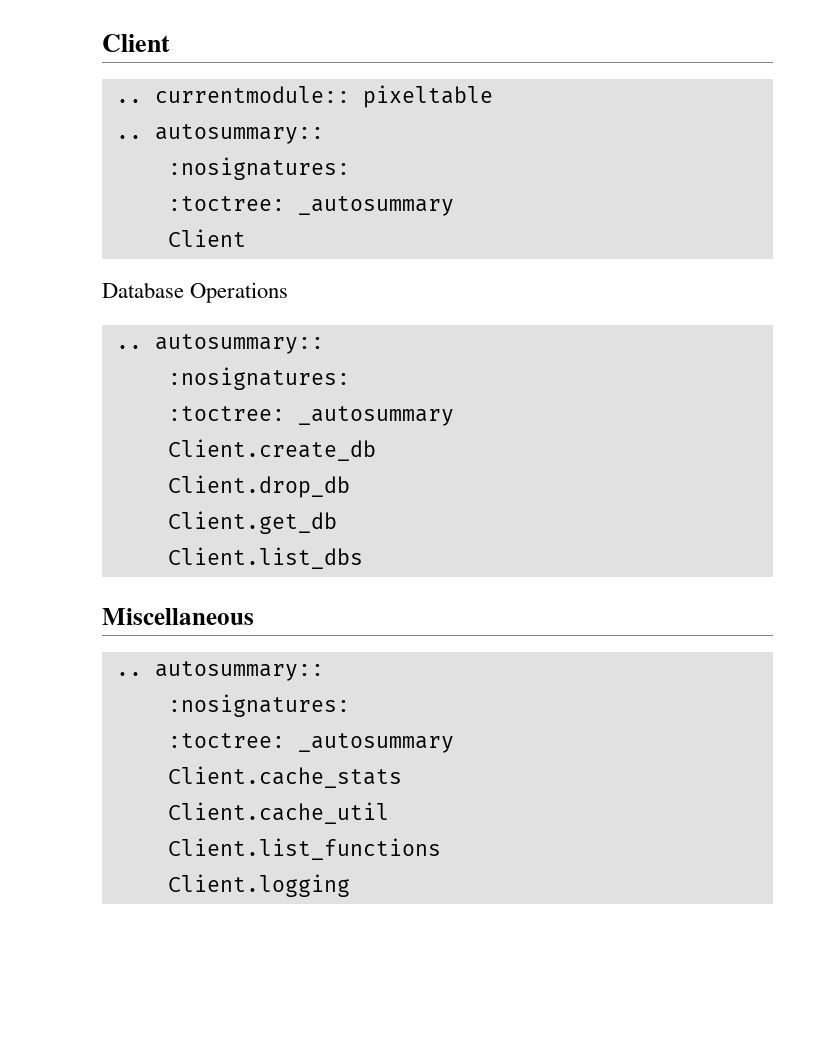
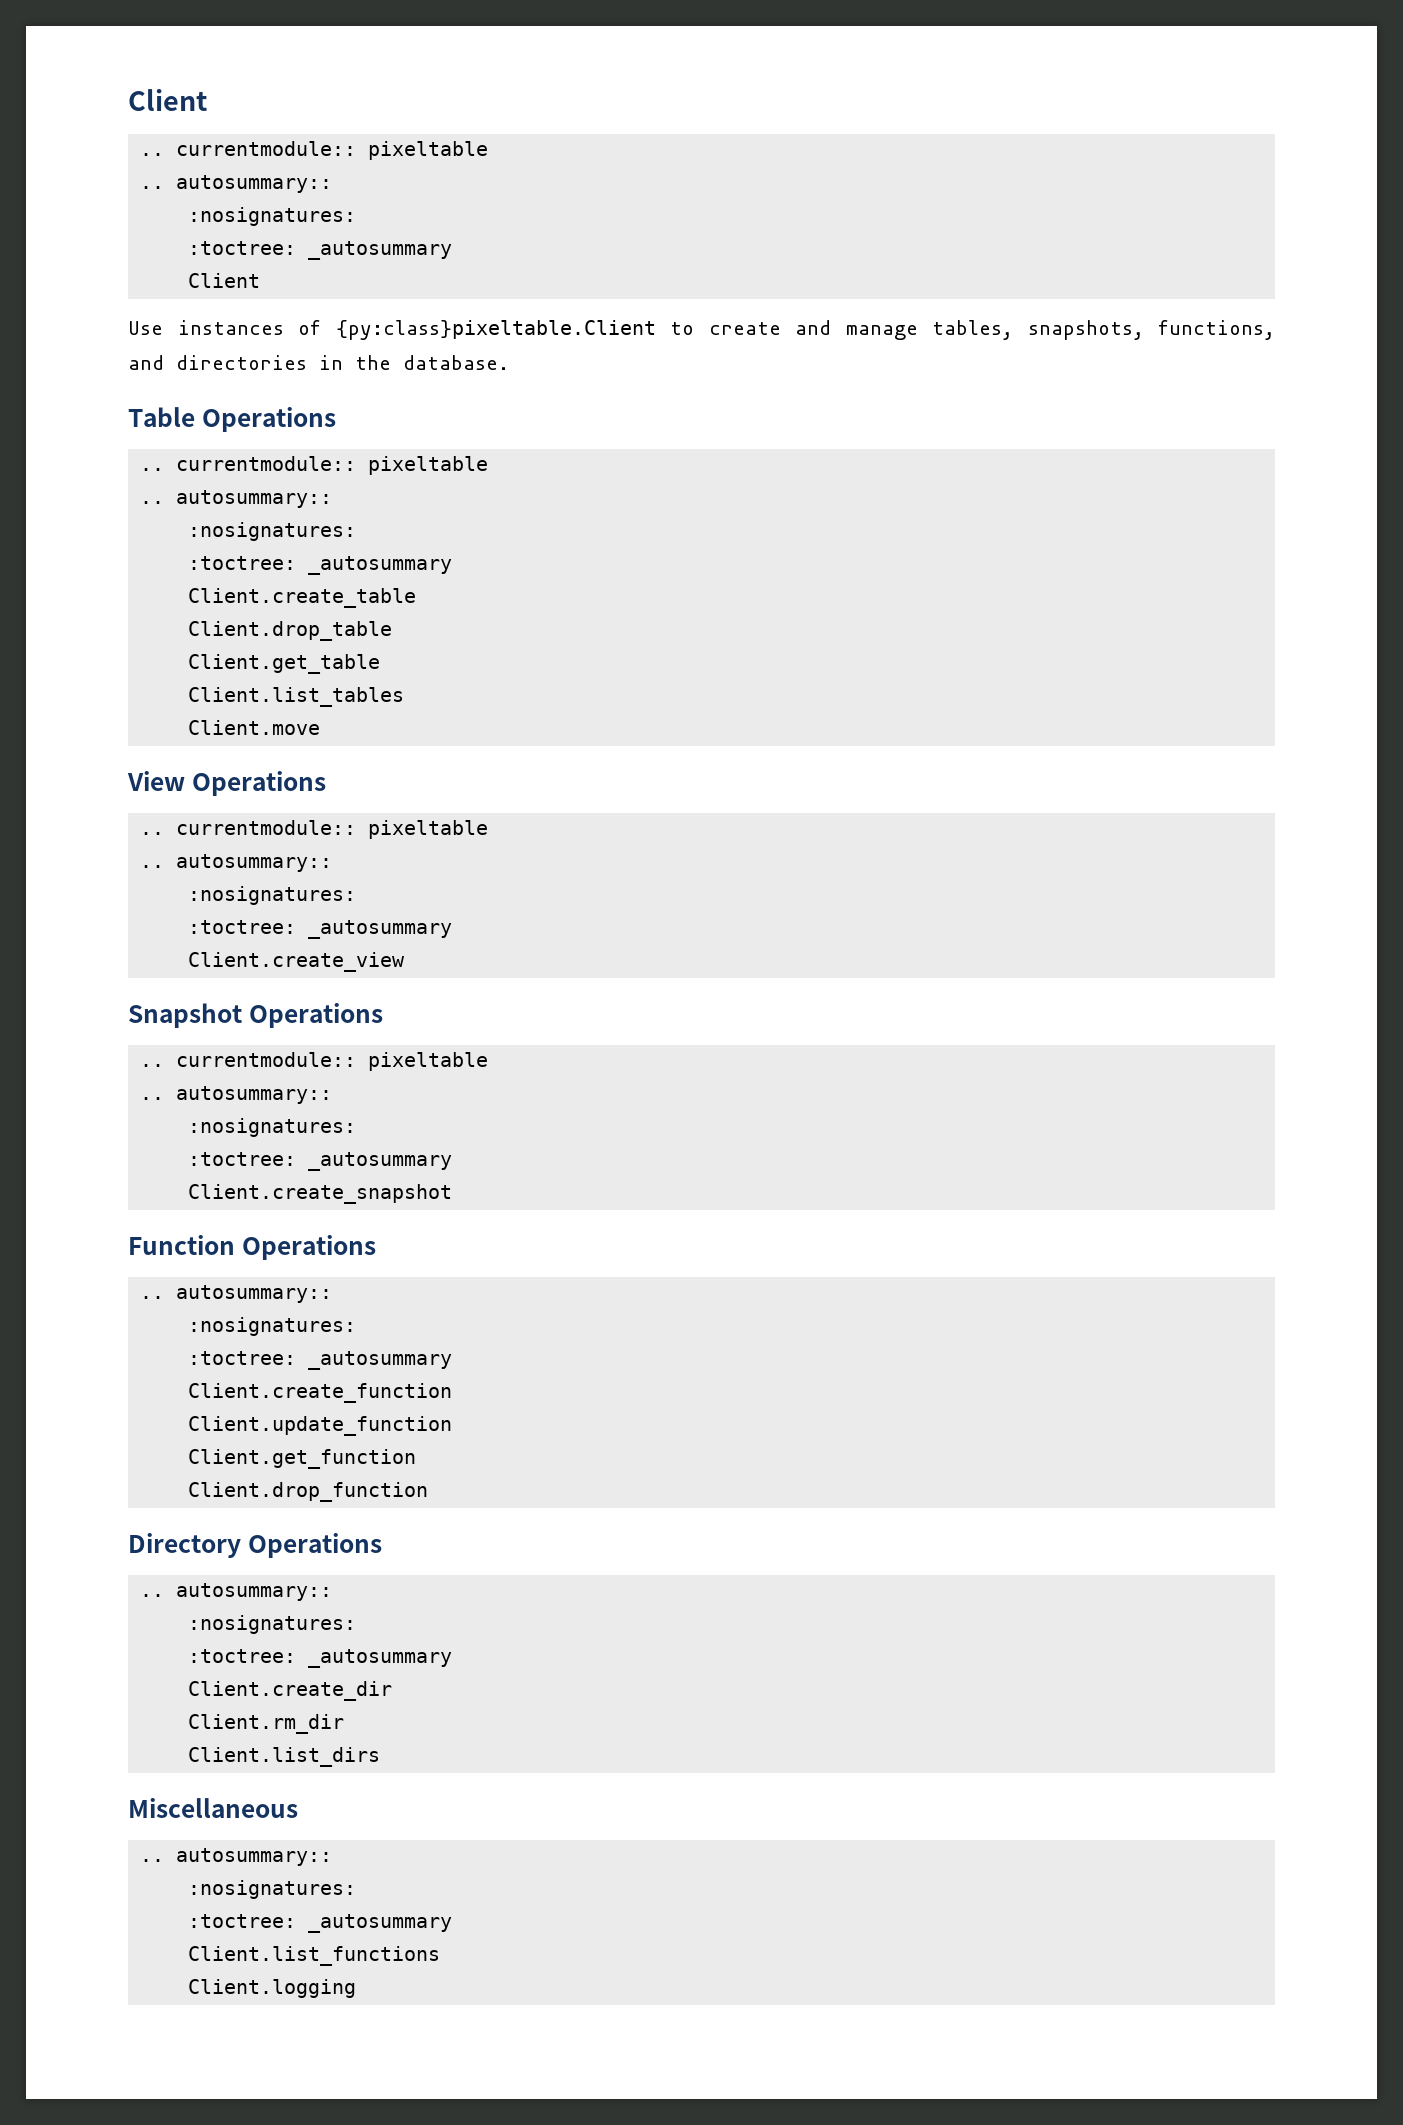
[102,282,289,303] [115,334,324,354] [167,367,350,390] [167,406,454,426] [167,439,376,461] [167,475,350,498] [167,511,337,534] [167,547,363,569] Database Operations // .. autosummary:: // :nosignatures: // :toctree: _autosummary // Client.create_db // Client.drop_db // Client.get_db // Client.list_dbs -> [128,320,1275,340] [128,355,509,370] [128,407,336,432] [140,456,489,475] [140,490,333,508] [188,522,357,541] [188,556,453,575] [188,588,417,608] [188,621,393,641] [188,654,381,674] [188,687,405,707] [188,720,321,735] [127,771,326,796] [140,820,489,839] [140,854,333,872] [188,886,357,905] [188,920,453,939] [188,952,406,972] [128,1003,383,1028] [140,1052,489,1071] [140,1086,333,1104] [188,1118,357,1137] [188,1152,453,1171] [188,1184,453,1204] [128,1235,376,1260] [140,1285,333,1303] [188,1317,357,1336] [188,1351,453,1370] [188,1383,453,1403] [188,1416,453,1436] [188,1449,417,1469] [188,1482,429,1502] [128,1533,382,1558] [140,1583,333,1601] [188,1615,357,1634] [188,1649,453,1668] [188,1681,393,1701] [188,1714,345,1734] [188,1747,381,1767] Use instances of {py:class}pixeltable.Client to create and manage tables, snapshots, functions, and directories in the database. // Table Operations // .. currentmodule:: pixeltable // .. autosummary:: // :nosignatures: // :toctree: _autosummary // Client.create_table // Client.drop_table // Client.get_table // Client.list_tables // Client.move // View Operations // .. currentmodule:: pixeltable // .. autosummary:: // :nosignatures: // :toctree: _autosummary // Client.create_view // Snapshot Operations // .. currentmodule:: pixeltable // .. autosummary:: // :nosignatures: // :toctree: _autosummary // Client.create_snapshot // Function Operations // .. autosummary:: // :nosignatures: // :toctree: _autosummary // Client.create_function // Client.update_function // Client.get_function // Client.drop_function // Directory Operations // .. autosummary:: // :nosignatures: // :toctree: _autosummary // Client.create_dir // Client.rm_dir // Client.list_dirs
[167,766,402,788] [167,802,389,824] // Client.cache_stats // Client.cache_util -> (453, 1923) none

